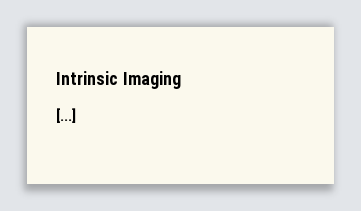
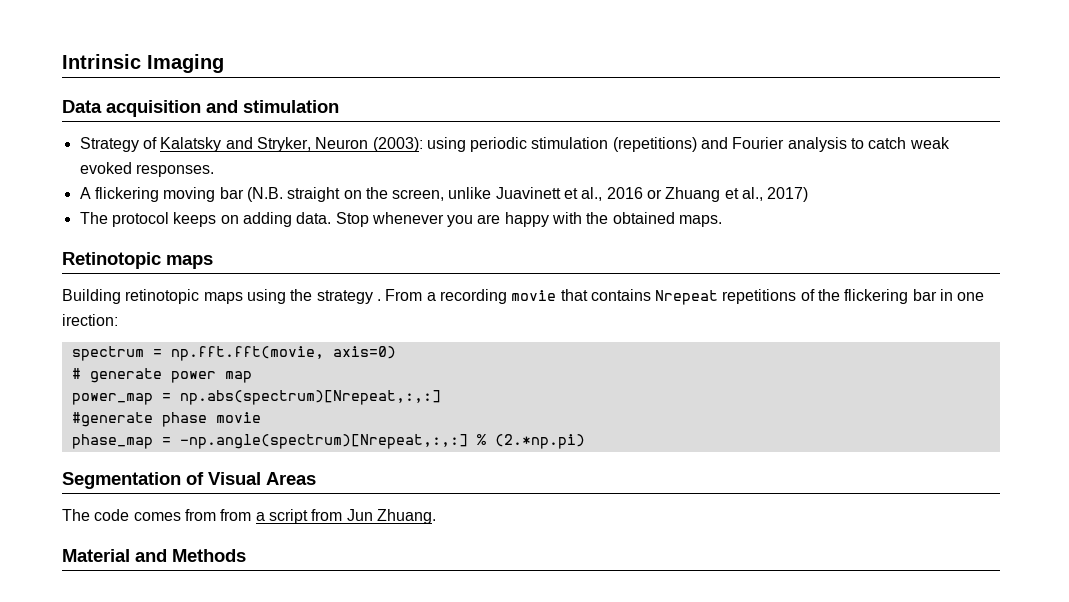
[56,108,76,123] [...] -> [62,100,339,117] [79,137,950,152] [79,162,214,177] [79,187,809,202] [79,212,723,227] [62,252,213,269] [62,289,985,305] [62,314,118,326] [71,346,396,361] [71,368,252,383] [71,390,441,405] [71,412,261,427] [71,434,585,449] [62,472,316,489] [62,509,436,524] [62,549,246,562] Data acquisition and stimulation // Strategy of Kalatsky and Stryker, Neuron (2003): using periodic stimulation (repetitions) and Fourier analysis to catch weak evoked responses. // A flickering moving bar (N.B. straight on the screen, unlike Juavinett et al., 2016 or Zhuang et al., 2017) // The protocol keeps on adding data. Stop whenever you are happy with the obtained maps. // Retinotopic maps // Building retinotopic maps using the strategy . From a recording movie that contains Nrepeat repetitions of the flickering bar in one irection: // spectrum = np.fft.fft(movie, axis=0) // # generate power map // power_map = np.abs(spectrum)[Nrepeat,:,:] // #generate phase movie // phase_map = -np.angle(spectrum)[Nrepeat,:,:] % (2.*np.pi) // Segmentation of Visual Areas // The code comes from from a script from Jun Zhuang. // Material and Methods

